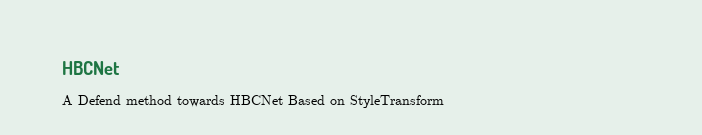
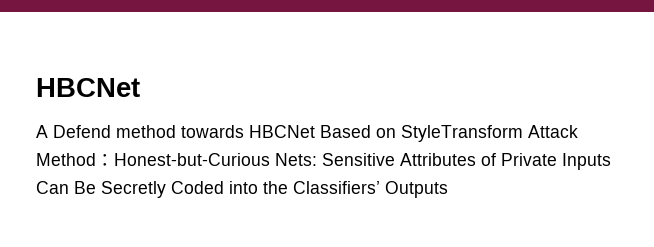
(444, 101) none -> [528,125,578,138] [36,153,611,170] [36,181,448,198] Attack Method：Honest-but-Curious Nets: Sensitive Attributes of Private Inputs Can Be Secretly Coded into the Classifiers’ Outputs

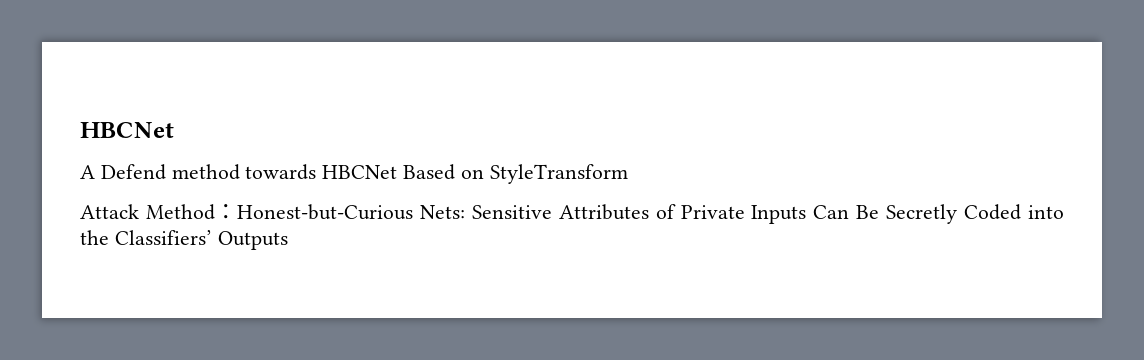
(523, 133) none -> (628, 174) //

